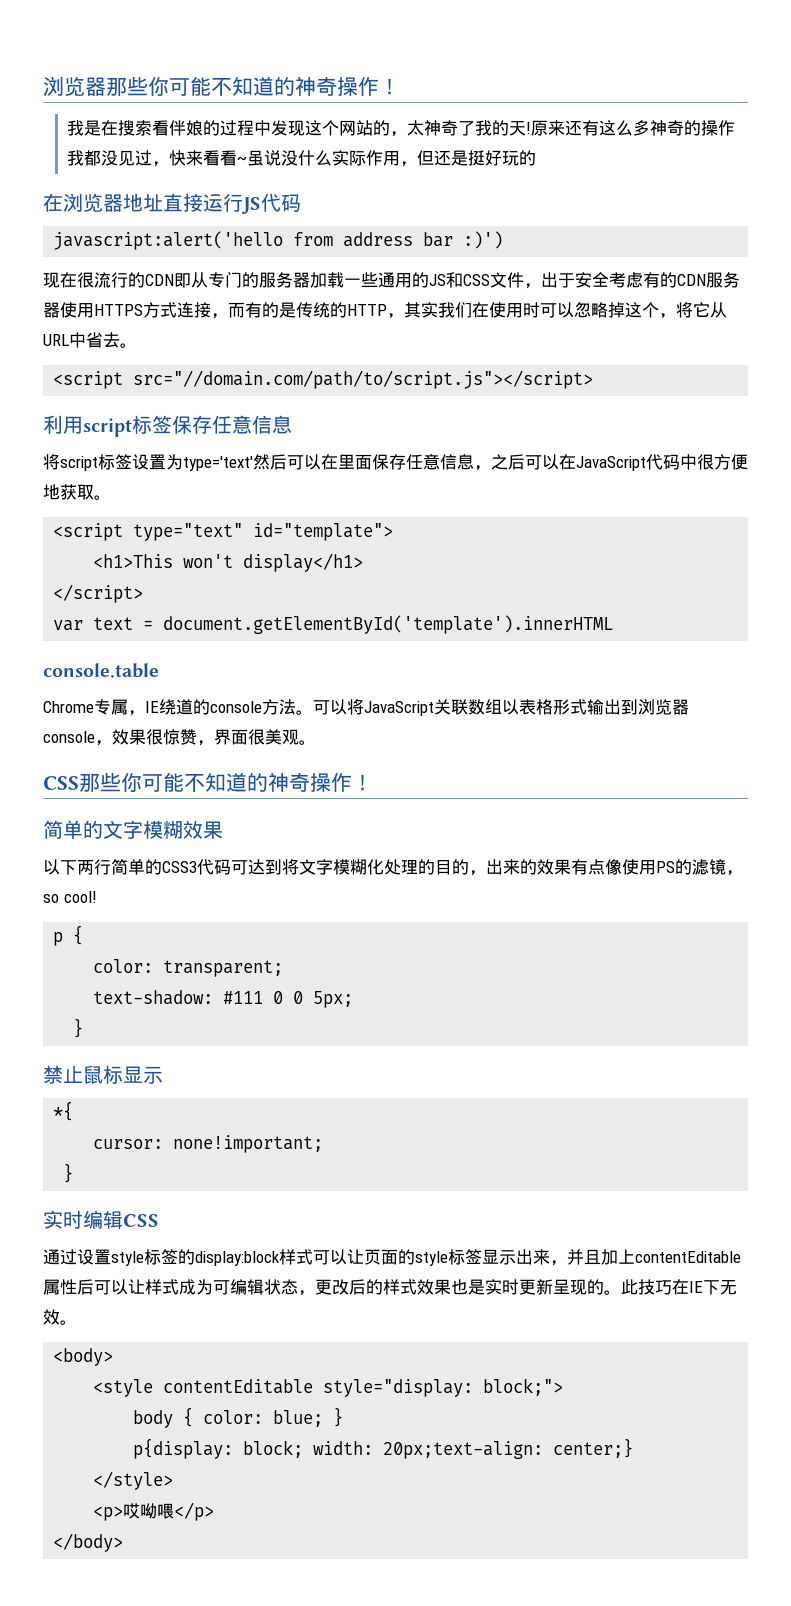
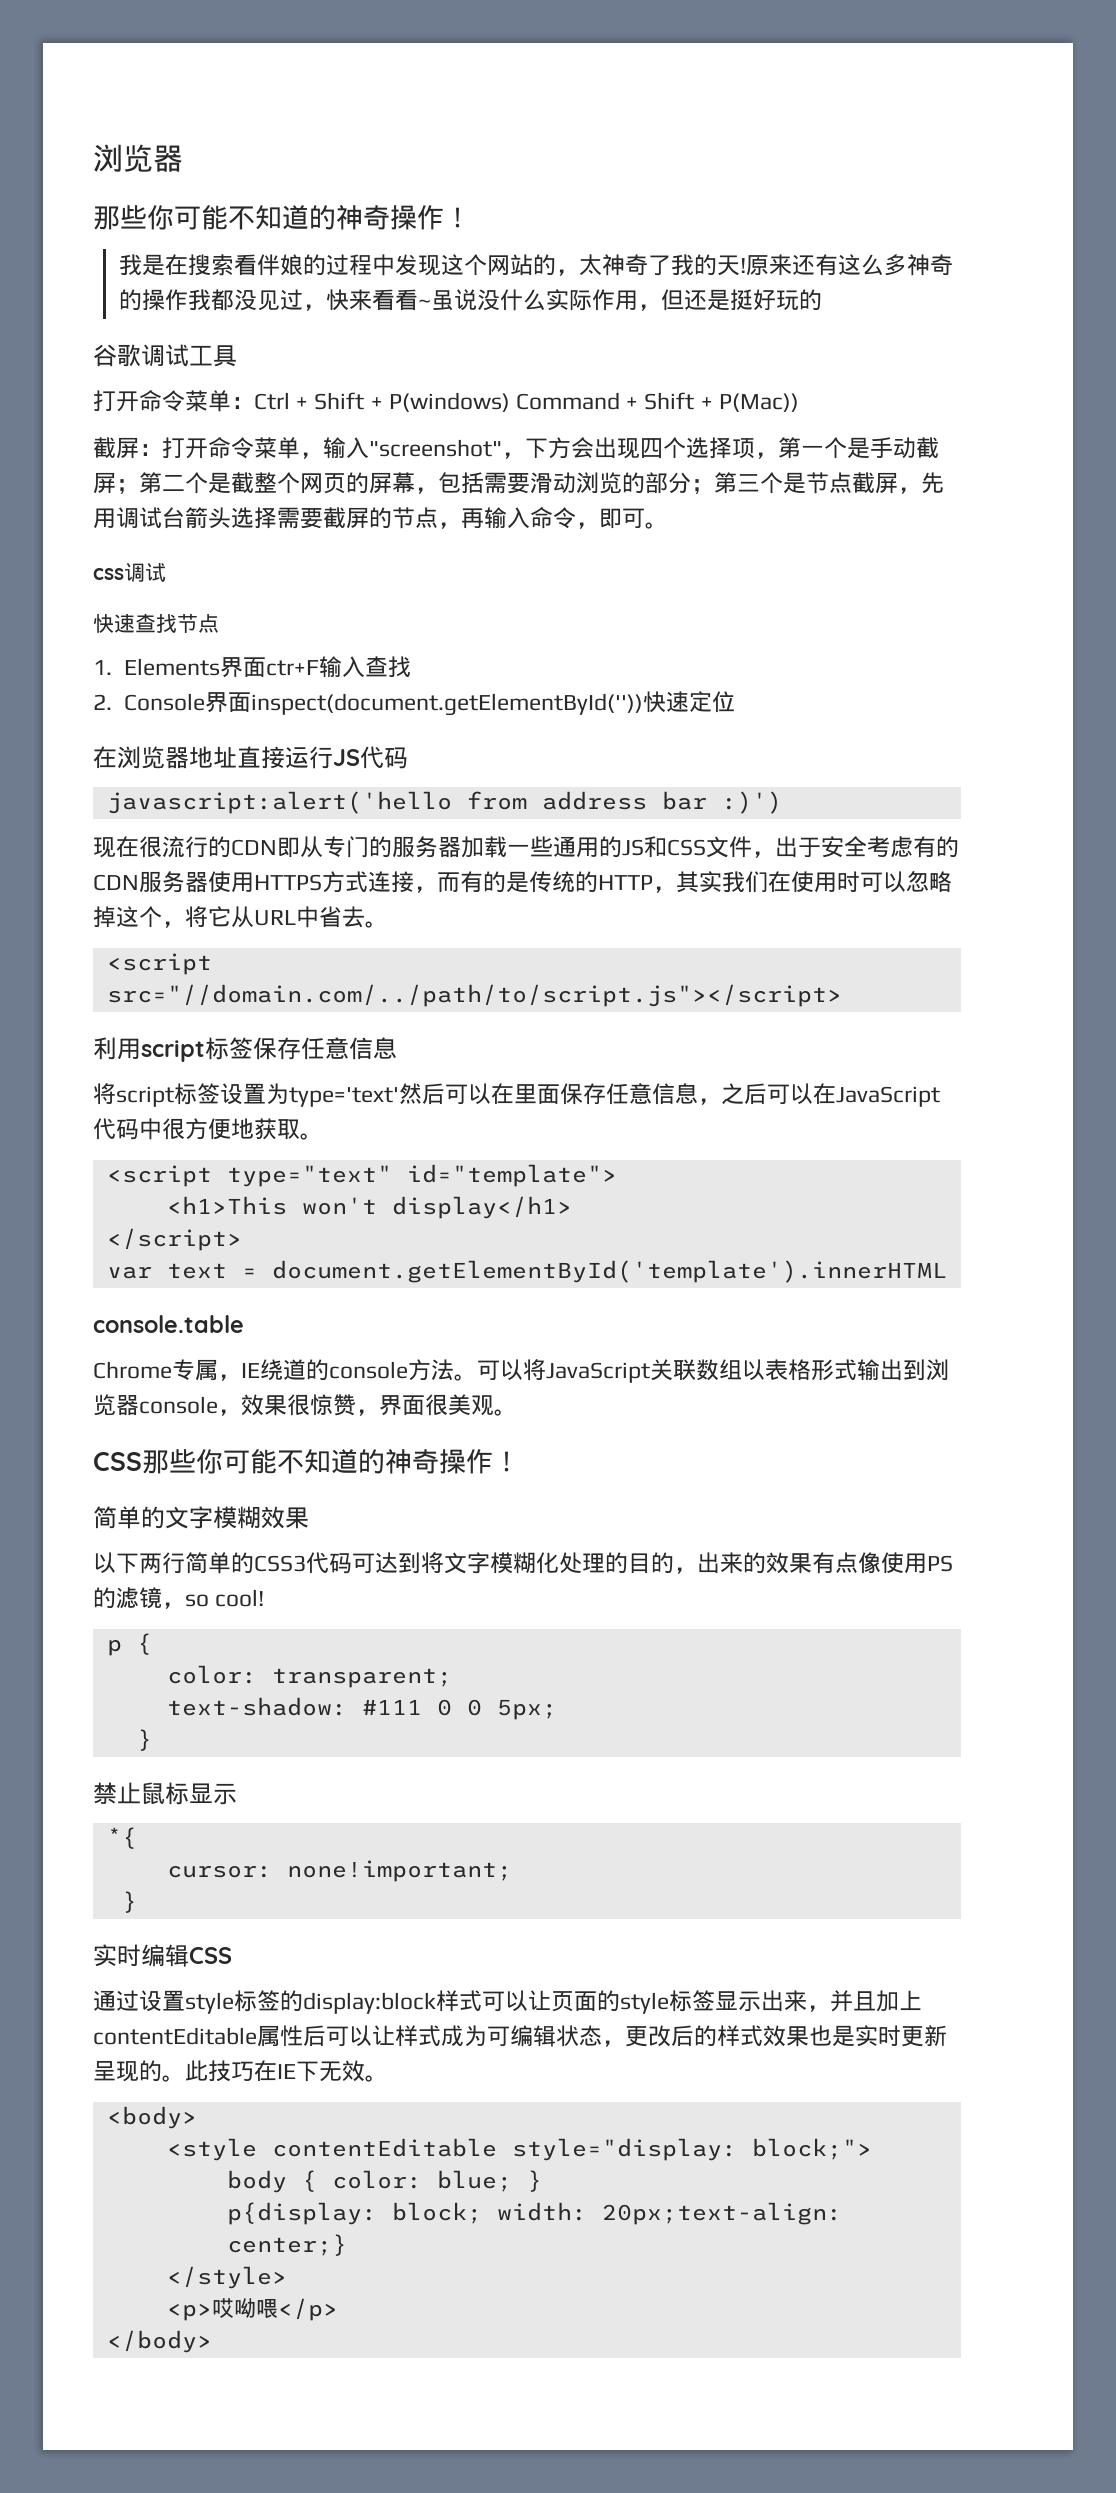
[43,76,106,96] 浏览器 -> [93,144,183,172] 浏览器 //
(536, 158) none -> [93,344,237,367] [93,390,799,412] [93,437,939,459] [93,472,944,494] [93,507,668,529] [93,563,166,582] [93,613,219,633] [93,656,411,678] [93,691,735,716] // 谷歌调试工具 // 打开命令菜单：Ctrl + Shift + P(windows) Command + Shift + P(Mac)) // 截屏：打开命令菜单，输入"screenshot"，下方会出现四个选择项，第一个是手动截屏；第二个是截整个网页的屏幕，包括需要滑动浏览的部分；第三个是节点截屏，先用调试台箭头选择需要截屏的节点，再输入命令，即可。 // css调试 // 快速查找节点 // 1. Elements界面ctr+F输入查找 // 2. Console界面inspect(document.getElementById(''))快速定位
[133,370,594,389] src="//domain.com/path/to/script.js"></script> -> [106,984,842,1007] src="//domain.com/../path/to/script.js"></script>

